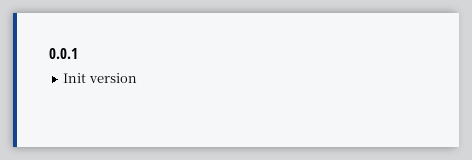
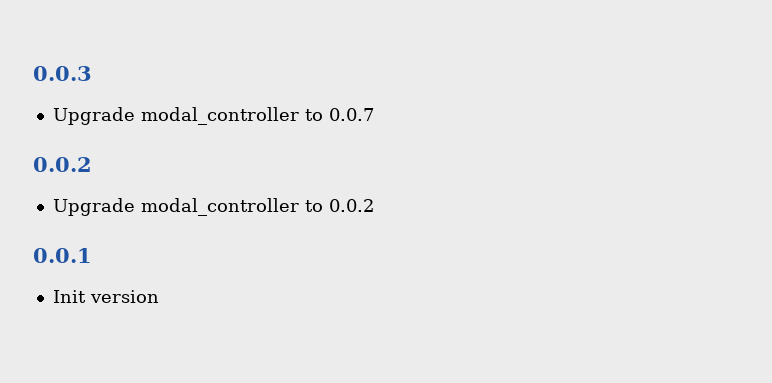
(49, 53) none -> [33,66,92,81] [52,107,374,125] [33,157,92,172] [52,198,374,216] 0.0.3 // Upgrade modal_controller to 0.0.7 // 0.0.2 // Upgrade modal_controller to 0.0.2 //

